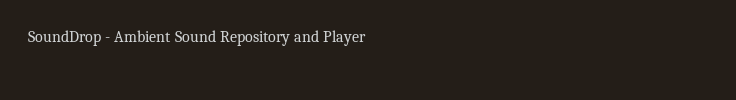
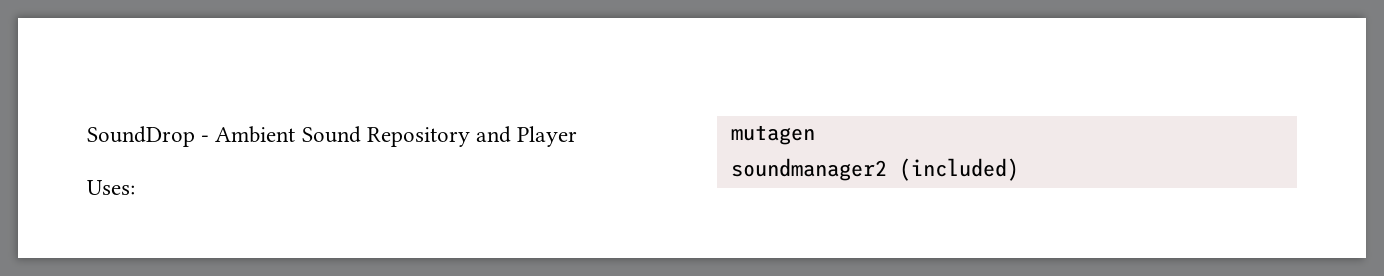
(367, 38) none -> [87,180,135,195] [730,125,815,145] [730,158,1019,181] // Uses: // mutagen // soundmanager2 (included)

